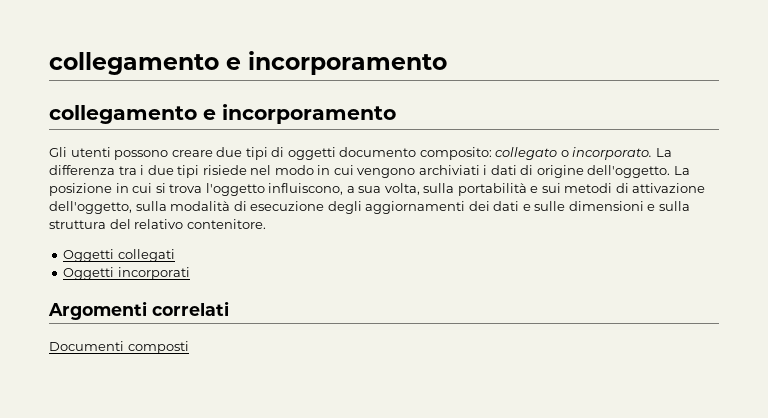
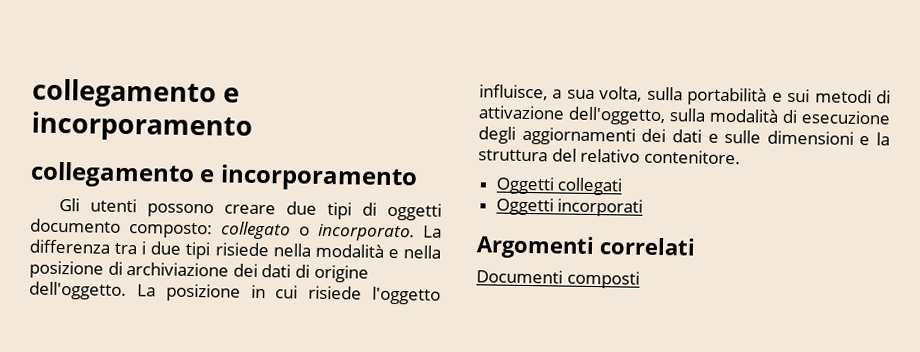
[419,147,492,160] composito: -> [129,222,213,239] composto:
[250,165,488,178] nel modo in cui vengono archiviati i -> [272,243,441,259] [29,260,258,279] nella modalità e nella posizione di archiviazione dei
[155,183,344,196] si trova l'oggetto influiscono, -> [308,285,442,305] [479,84,548,101] risiede l'oggetto influisce,
[658,201,690,211] sulla -> [876,132,890,146] la

